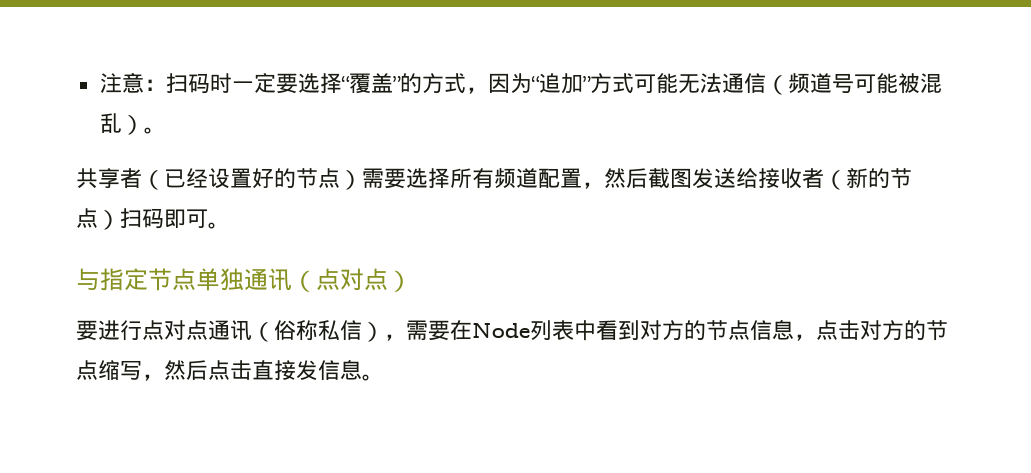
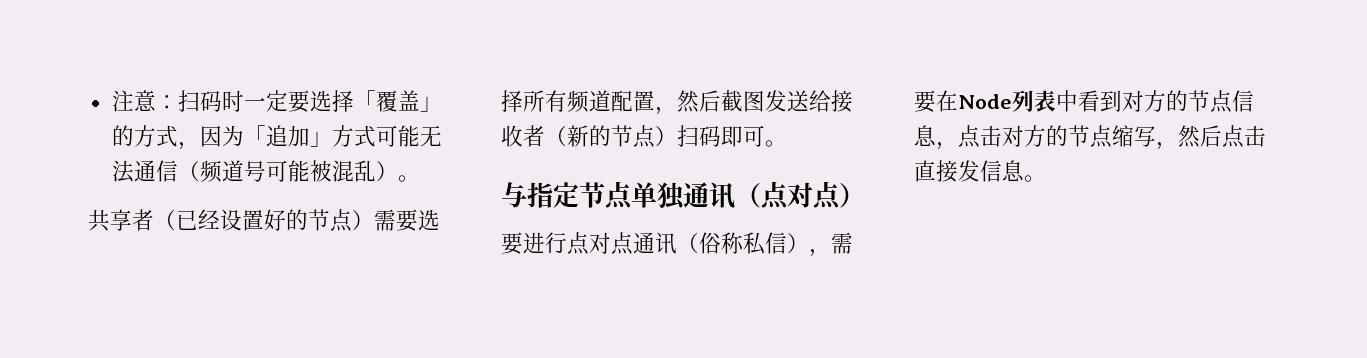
[340,73,591,94] “覆盖”的方式，因为“追加” -> [353,90,442,112] [111,125,332,150] 「覆盖」的方式，因为「追加」

